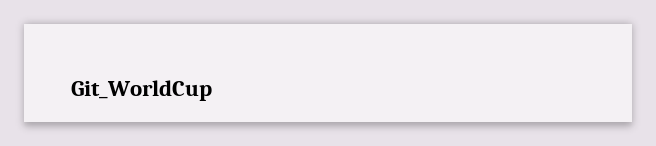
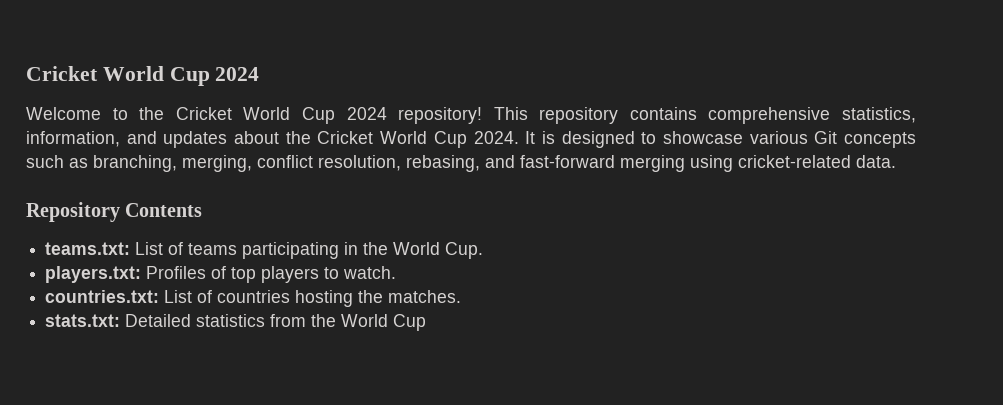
[71,80,212,101] Git_WorldCup -> [26,66,260,86] [26,107,917,124] [26,131,916,148] [26,155,896,172] [26,202,203,222] [45,242,484,259] [45,266,397,283] [45,290,462,307] [45,314,427,331] Cricket World Cup 2024 // Welcome to the Cricket World Cup 2024 repository! This repository contains comprehensive statistics, information, and updates about the Cricket World Cup 2024. It is designed to showcase various Git concepts such as branching, merging, conflict resolution, rebasing, and fast-forward merging using cricket-related data. // Repository Contents // teams.txt: List of teams participating in the World Cup. // players.txt: Profiles of top players to watch. // countries.txt: List of countries hosting the matches. // stats.txt: Detailed statistics from the World Cup

